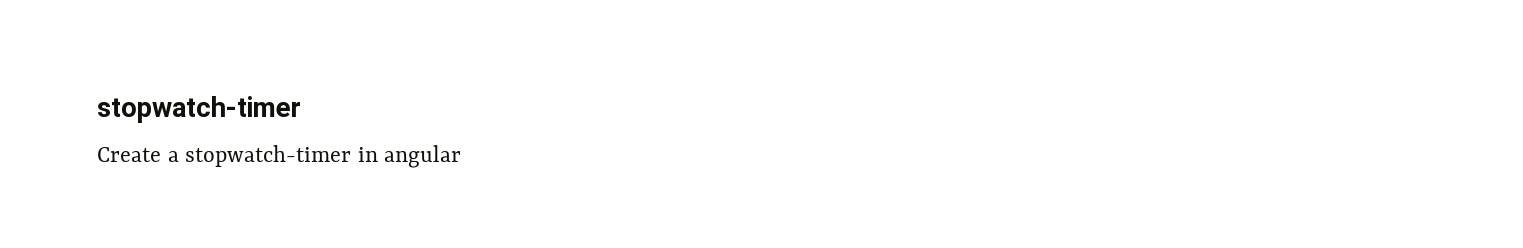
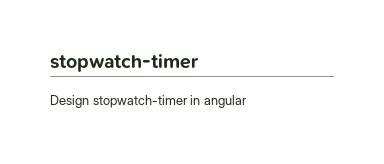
[97,147,179,162] Create a -> [50,95,89,108] Design

